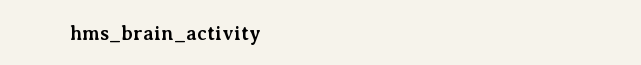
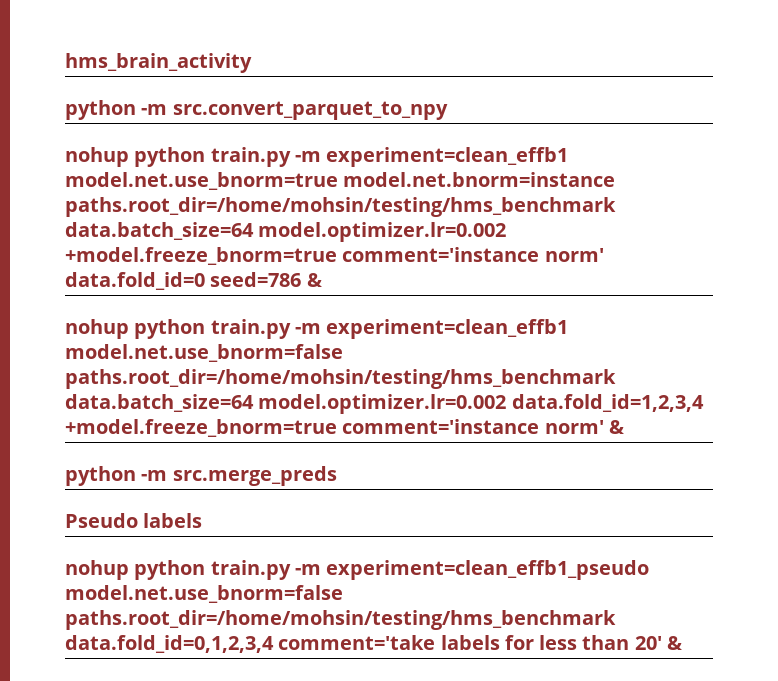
(261, 35) none -> [65,100,448,120] [65,147,569,167] [65,172,616,190] [65,197,616,217] [65,222,507,242] [65,247,604,265] [65,272,322,290] [65,319,569,339] [65,344,343,362] [65,369,616,389] [65,394,704,414] [65,419,624,437] [65,466,337,486] [65,513,203,528] [65,560,650,580] [65,585,343,603] [65,610,616,630] [65,635,682,653] // python -m src.convert_parquet_to_npy // nohup python train.py -m experiment=clean_effb1 model.net.use_bnorm=true model.net.bnorm=instance paths.root_dir=/home/mohsin/testing/hms_benchmark data.batch_size=64 model.optimizer.lr=0.002 +model.freeze_bnorm=true comment='instance norm' data.fold_id=0 seed=786 & // nohup python train.py -m experiment=clean_effb1 model.net.use_bnorm=false paths.root_dir=/home/mohsin/testing/hms_benchmark data.batch_size=64 model.optimizer.lr=0.002 data.fold_id=1,2,3,4 +model.freeze_bnorm=true comment='instance norm' & // python -m src.merge_preds // Pseudo labels // nohup python train.py -m experiment=clean_effb1_pseudo model.net.use_bnorm=false paths.root_dir=/home/mohsin/testing/hms_benchmark data.fold_id=0,1,2,3,4 comment='take labels for less than 20' &

